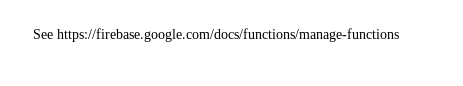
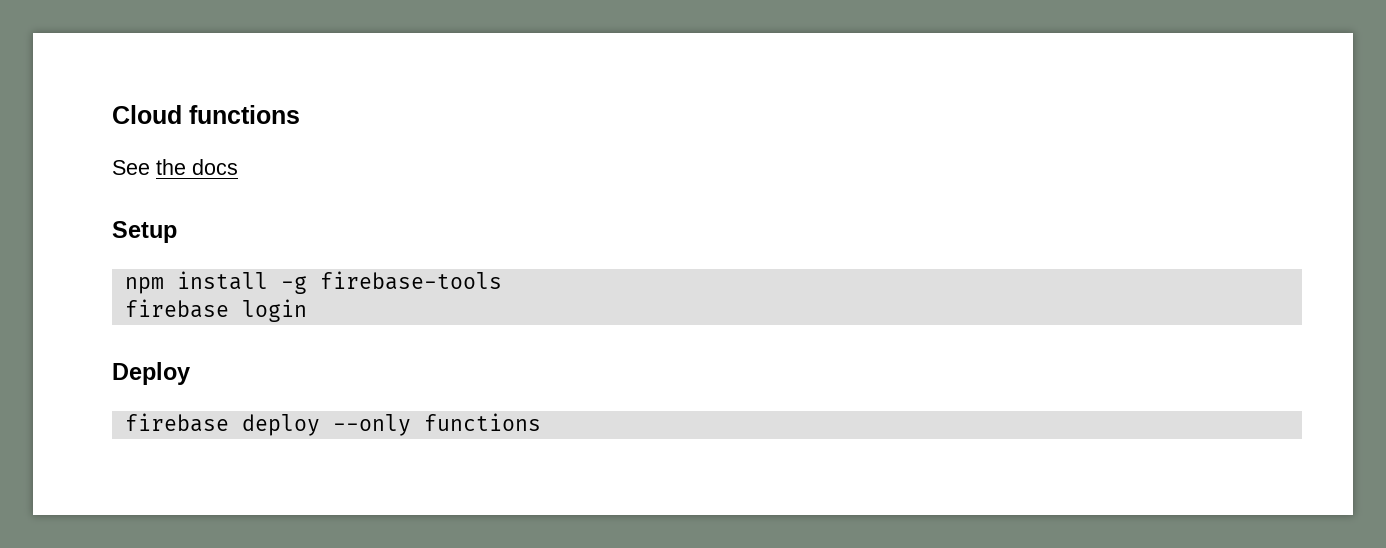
[33,28,399,42] See https://firebase.google.com/docs/functions/manage-functions -> [112,105,300,124] [112,159,238,175] [112,221,177,243] [124,271,502,294] [124,299,307,322] [112,362,190,385] [124,413,541,436] Cloud functions // See the docs // Setup // npm install -g firebase-tools // firebase login // Deploy // firebase deploy --only functions

